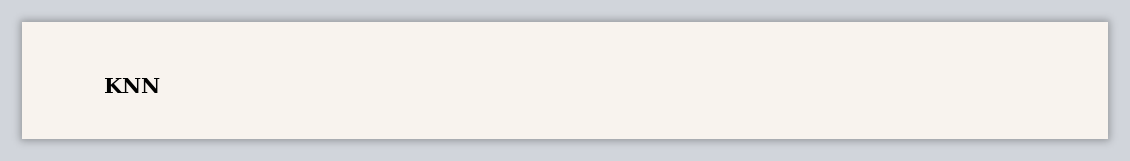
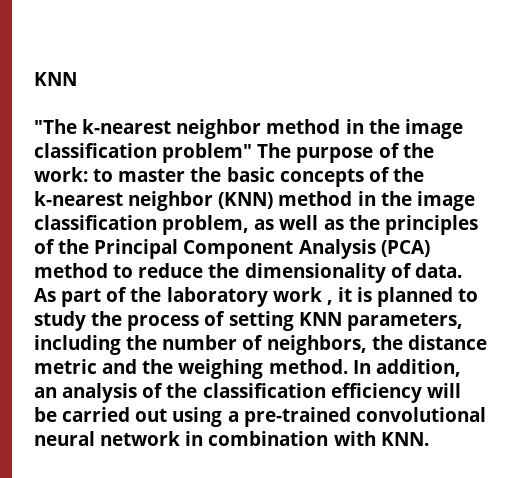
[104,78,160,93] KNN -> [34,72,77,86] [34,119,463,139] [34,143,434,163] [34,167,424,187] [34,191,475,211] [34,215,478,235] [34,239,430,259] [34,263,462,283] [34,287,479,307] [34,311,463,331] [34,335,487,355] [34,359,461,379] [34,383,461,403] [34,407,486,427] [34,431,429,446] KNN // "The k-nearest neighbor method in the image classification problem" The purpose of the work: to master the basic concepts of the k-nearest neighbor (KNN) method in the image classification problem, as well as the principles of the Principal Component Analysis (PCA) method to reduce the dimensionality of data. As part of the laboratory work , it is planned to study the process of setting KNN parameters, including the number of neighbors, the distance metric and the weighing method. In addition, an analysis of the classification efficiency will be carried out using a pre-trained convolutional neural network in combination with KNN.

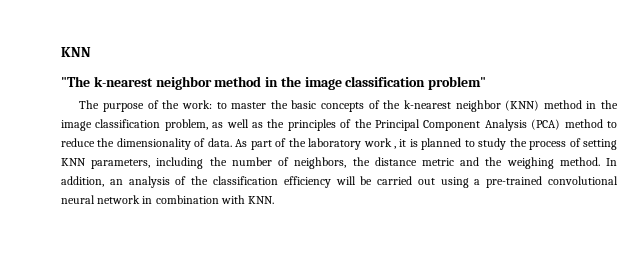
(253, 153) none -> (487, 83) //

